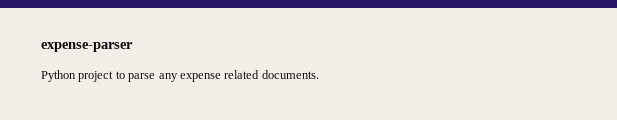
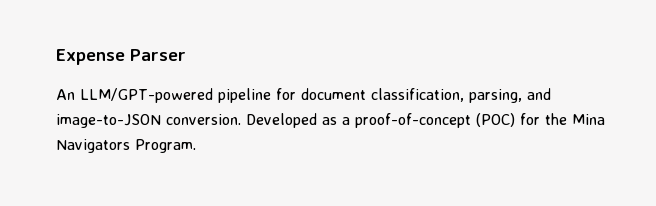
[41,42,133,52] [41,70,319,82] expense-parser // Python project to parse any expense related documents. -> [56,49,186,65] [56,88,551,103] [56,113,605,128] [56,139,196,153] Expense Parser // An LLM/GPT-powered pipeline for document classification, parsing, and image-to-JSON conversion. Developed as a proof-of-concept (POC) for the Mina Navigators Program.

